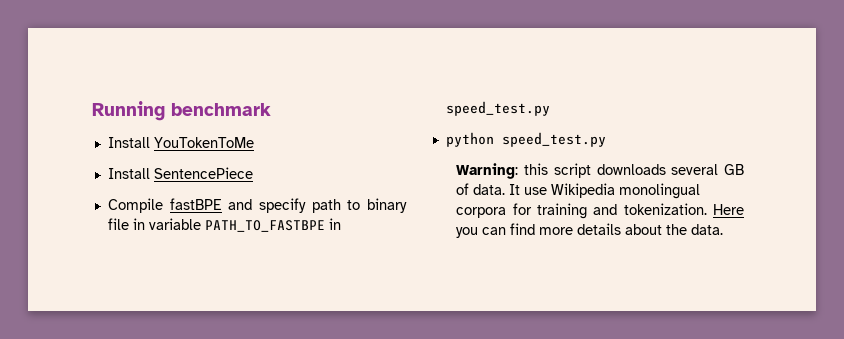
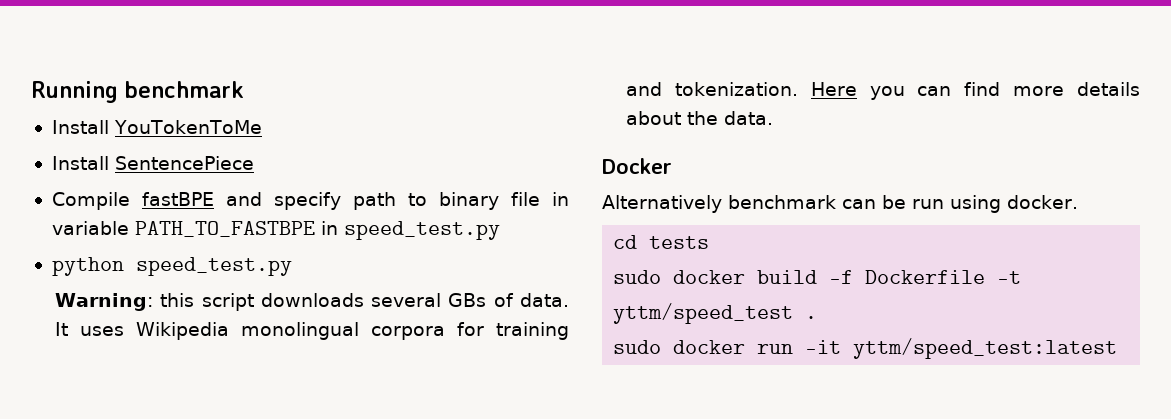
[724,164,744,175] GB -> [448,293,487,307] GBs
[524,187,548,195] use -> [79,326,124,336] uses
(724, 229) none -> [602,158,672,174] [602,195,1078,213] [613,235,710,249] [613,270,1022,284] [613,303,818,324] [613,338,1118,359] // Docker // Alternatively benchmark can be run using docker. // cd tests // sudo docker build -f Dockerfile -t yttm/speed_test . // sudo docker run -it yttm/speed_test:latest

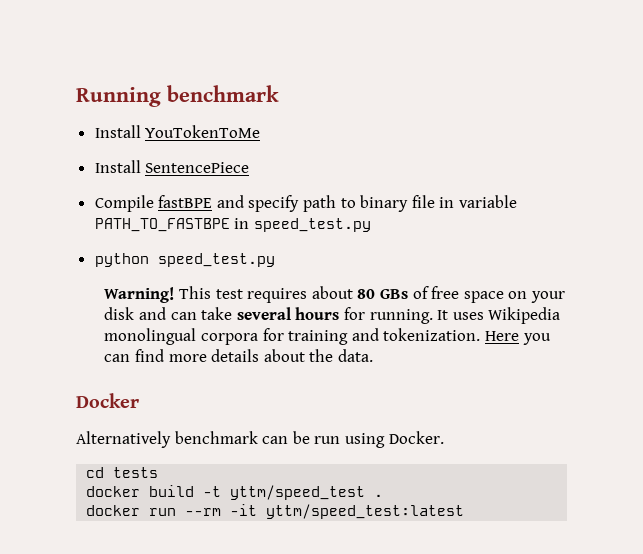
[54,293,569,311] Warning: this script downloads several GBs of data. -> [104,286,565,303] [104,307,433,324] Warning! This test requires about 80 GBs of free space on your disk and can take several hours for running.
[1007,195,1078,209] docker. -> [388,431,444,444] Docker.
[613,270,662,284] sudo -> (159, 472) none
[829,270,986,284] -f Dockerfile -> (195, 491) none
[613,340,662,354] sudo -> (384, 495) none
(794, 349) none -> [185,508,222,516] --rm

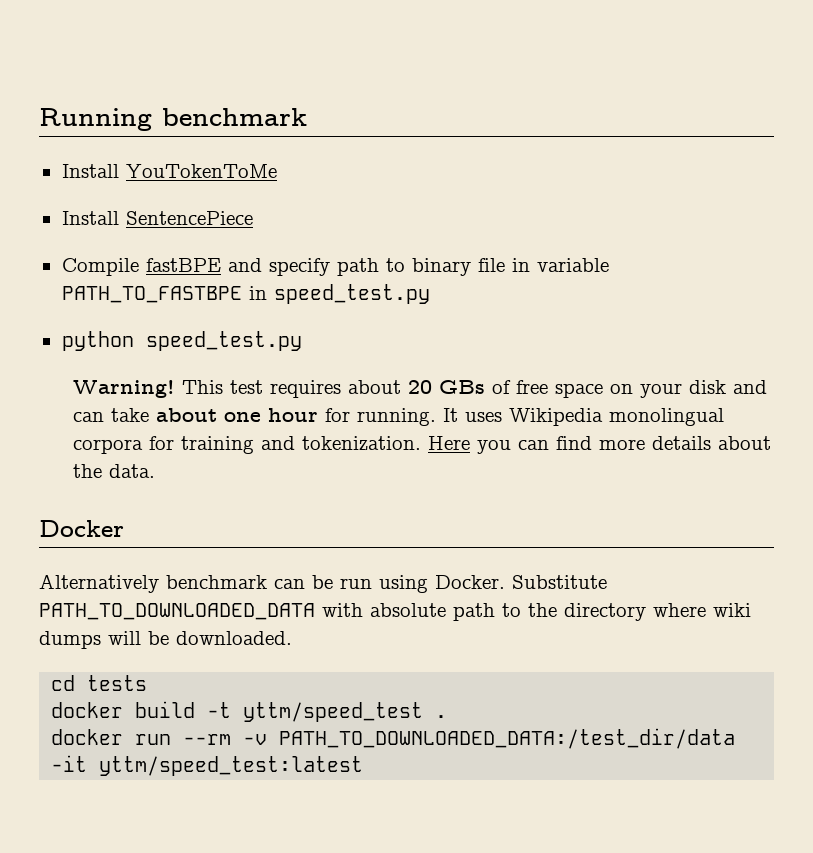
[357,289,376,299] 80 -> [407,380,432,394] 20
[236,307,340,320] several hours -> [155,408,318,422] about one hour
(444, 437) none -> [512,575,607,589] [39,603,751,621] [39,631,292,649] Substitute PATH_TO_DOWNLOADED_DATA with absolute path to the directory where wiki dumps will be downloaded.
(222, 512) none -> [243,728,736,749] -v PATH_TO_DOWNLOADED_DATA:/test_dir/data

